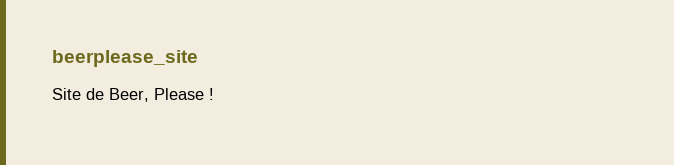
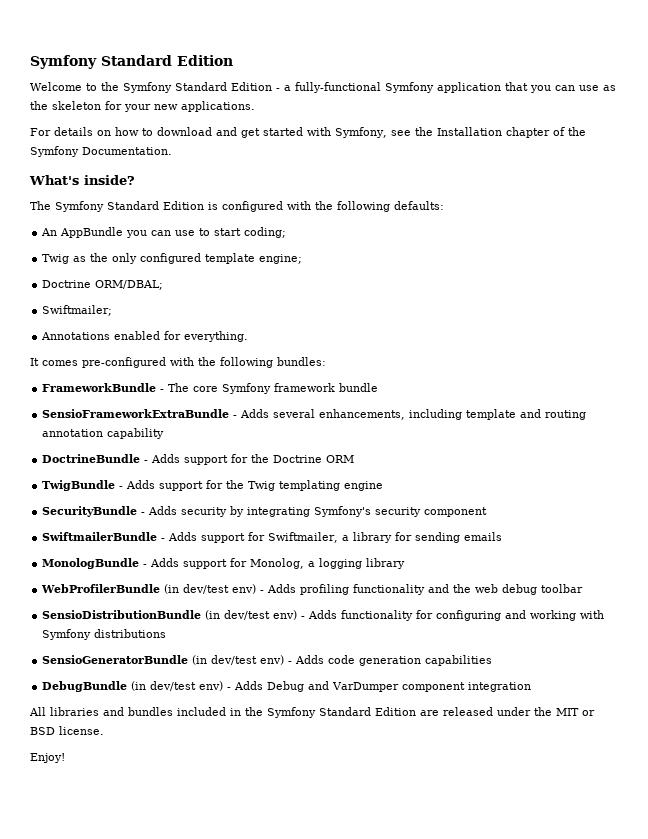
[52,50,198,67] [52,88,214,102] beerplease_site // Site de Beer, Please ! -> [30,55,233,69] [30,82,616,93] [30,101,255,112] [30,127,586,138] [30,146,172,157] [29,175,135,185] [30,201,444,212] [41,227,287,238] [42,253,303,264] [42,280,164,290] [42,305,113,316] [41,331,249,342] [30,357,326,368] [42,383,379,394] [42,409,587,420] [42,428,165,439] [42,454,355,465] [42,480,384,491] [42,506,488,517] [42,532,503,543] [42,558,406,569] [41,584,584,595] [42,610,605,621] [42,629,167,640] [42,655,493,666] [42,681,532,692] [29,707,595,718] [30,726,104,735] [30,753,65,763] Symfony Standard Edition // Welcome to the Symfony Standard Edition - a fully-functional Symfony application that you can use as the skeleton for your new applications. // For details on how to download and get started with Symfony, see the Installation chapter of the Symfony Documentation. // What's inside? // The Symfony Standard Edition is configured with the following defaults: // An AppBundle you can use to start coding; // Twig as the only configured template engine; // Doctrine ORM/DBAL; // Swiftmailer; // Annotations enabled for everything. // It comes pre-configured with the following bundles: // FrameworkBundle - The core Symfony framework bundle // SensioFrameworkExtraBundle - Adds several enhancements, including template and routing annotation capability // DoctrineBundle - Adds support for the Doctrine ORM // TwigBundle - Adds support for the Twig templating engine // SecurityBundle - Adds security by integrating Symfony's security component // SwiftmailerBundle - Adds support for Swiftmailer, a library for sending emails // MonologBundle - Adds support for Monolog, a logging library // WebProfilerBundle (in dev/test env) - Adds profiling functionality and the web debug toolbar // SensioDistributionBundle (in dev/test env) - Adds functionality for configuring and working with Symfony distributions // SensioGeneratorBundle (in dev/test env) - Adds code generation capabilities // DebugBundle (in dev/test env) - Adds Debug and VarDumper component integration // All libraries and bundles included in the Symfony Standard Edition are released under the MIT or BSD license. // Enjoy!

